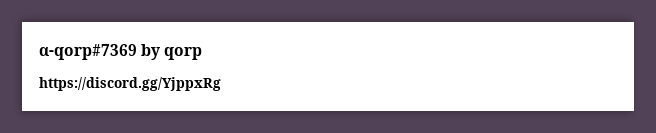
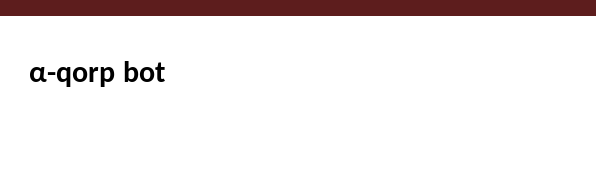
[39,44,203,60] [39,77,221,91] α-qorp#7369 by qorp // https://discord.gg/YjppxRg -> [29,61,166,87] α-qorp bot

